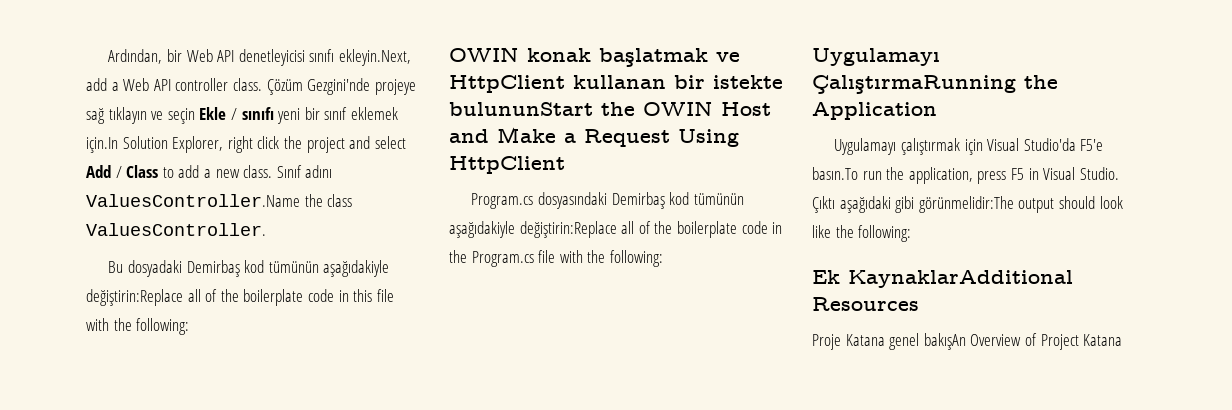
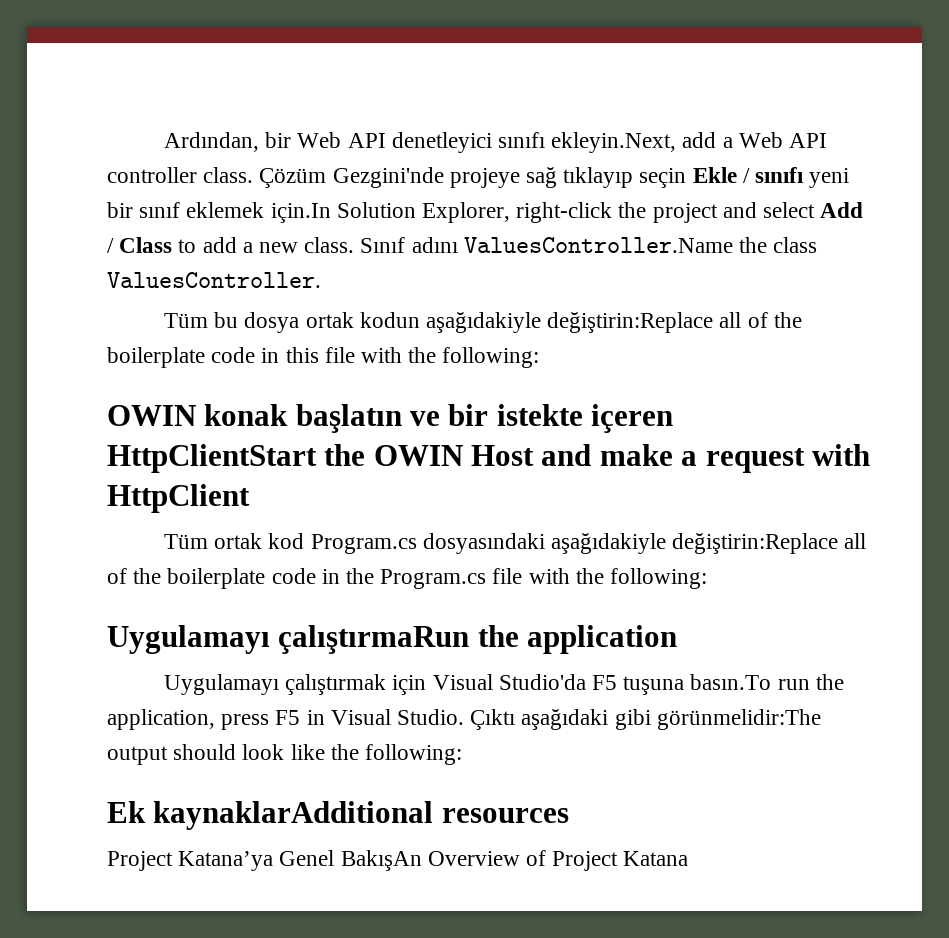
[238,49,305,66] denetleyicisi -> [391,132,492,153] denetleyici
[108,107,164,124] tıklayın ve -> [563,167,634,188] tıklayıp
[227,136,280,153] right click -> [516,202,613,223] right-click
[108,260,319,277] Bu dosyadaki Demirbaş kod tümünün -> [163,312,420,333] Tüm bu dosya ortak kodun
[599,48,740,67] [449,75,783,93] [449,101,771,116] [449,127,739,147] [449,156,565,174] [471,192,744,209] başlatmak ve HttpClient kullanan bir istekte bulununStart the OWIN Host and Make a Request Using HttpClient // Program.cs dosyasındaki Demirbaş kod tümünün -> [295,404,674,433] [107,444,870,473] [107,484,250,513] [163,533,545,554] başlatın ve bir istekte içeren HttpClientStart the OWIN Host and make a request with HttpClient // Tüm ortak kod Program.cs dosyasındaki
[812,75,1058,94] [812,102,937,120] ÇalıştırmaRunning the Application -> [278,625,678,654] çalıştırmaRun the application
[1080,139,1104,151] F5'e -> [591,675,685,695] F5 tuşuna
[848,270,1073,288] [812,297,919,311] [812,333,966,350] KaynaklarAdditional Resources // Proje Katana genel bakışAn -> [153,801,569,830] [107,850,422,871] kaynaklarAdditional resources // Project Katana’ya Genel BakışAn

